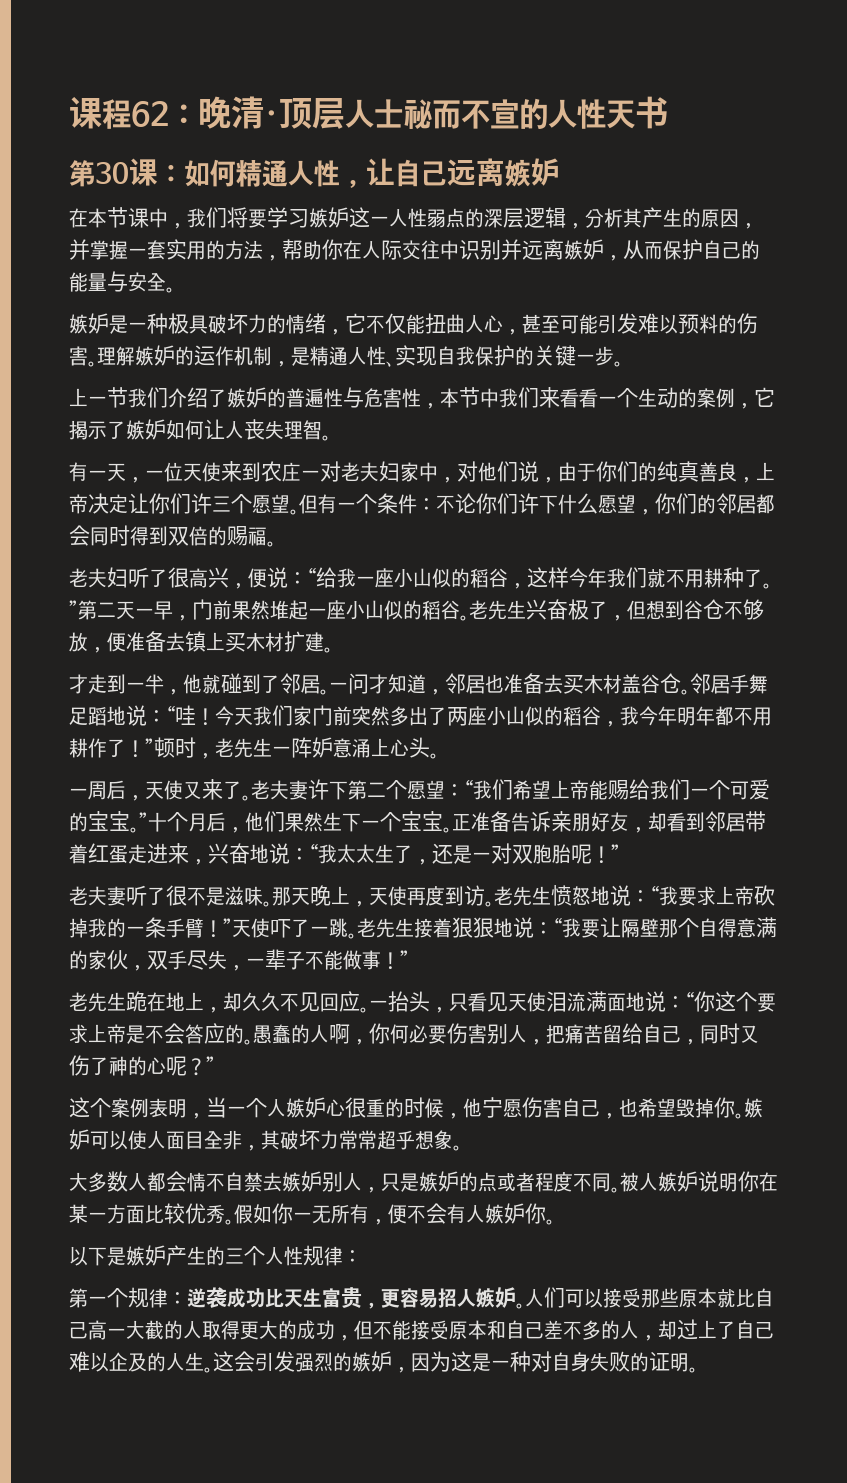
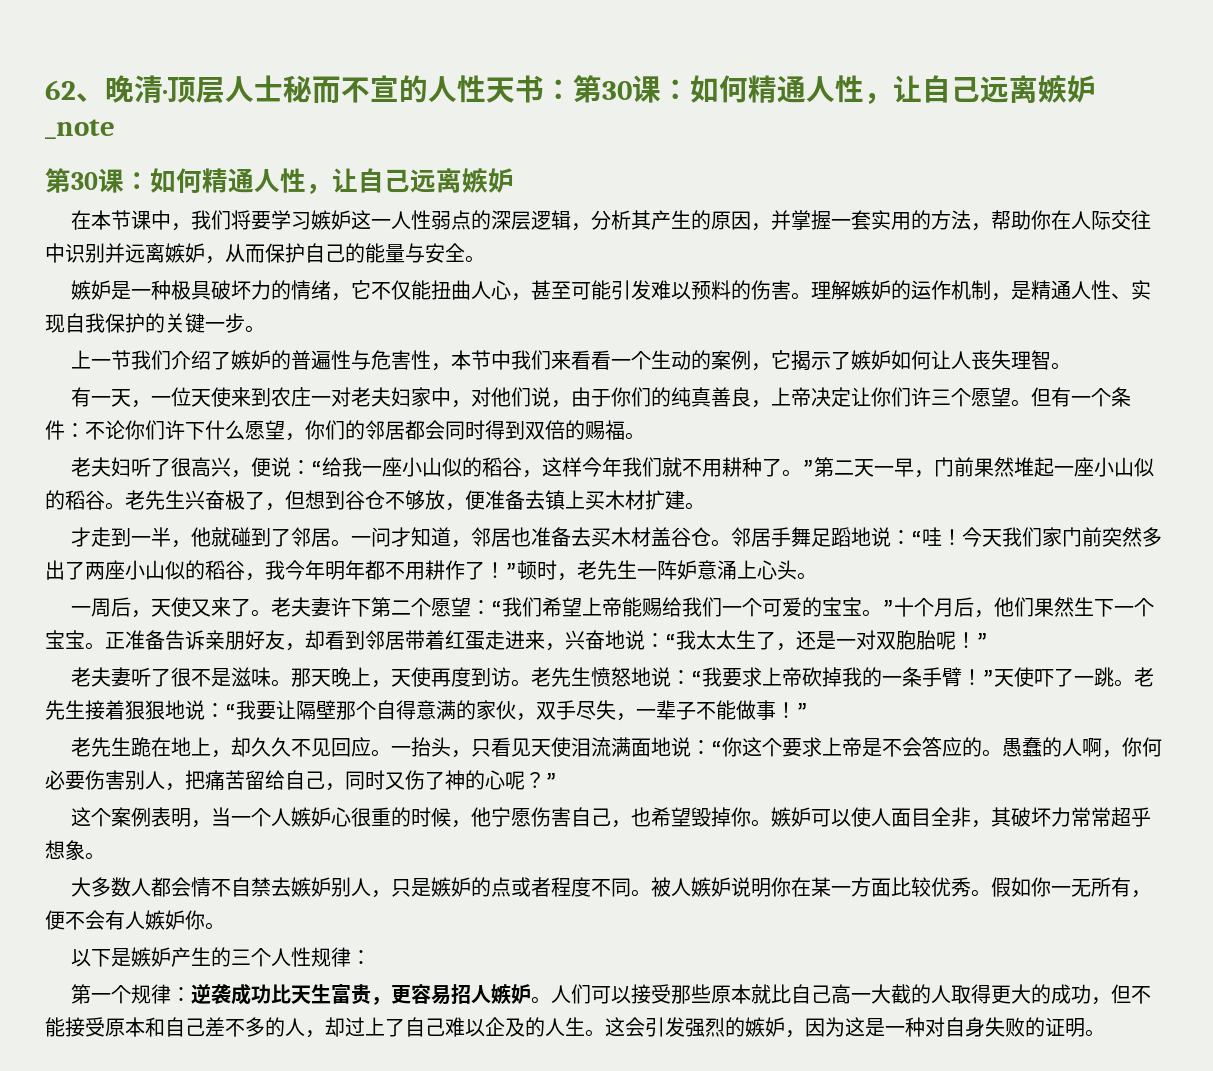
[69,96,198,129] 课程62： -> [45,80,105,102] 62、
(668, 112) none -> [544,75,1096,105] [45,119,115,139] ：第30课：如何精通人性，让自己远离嫉妒_note

